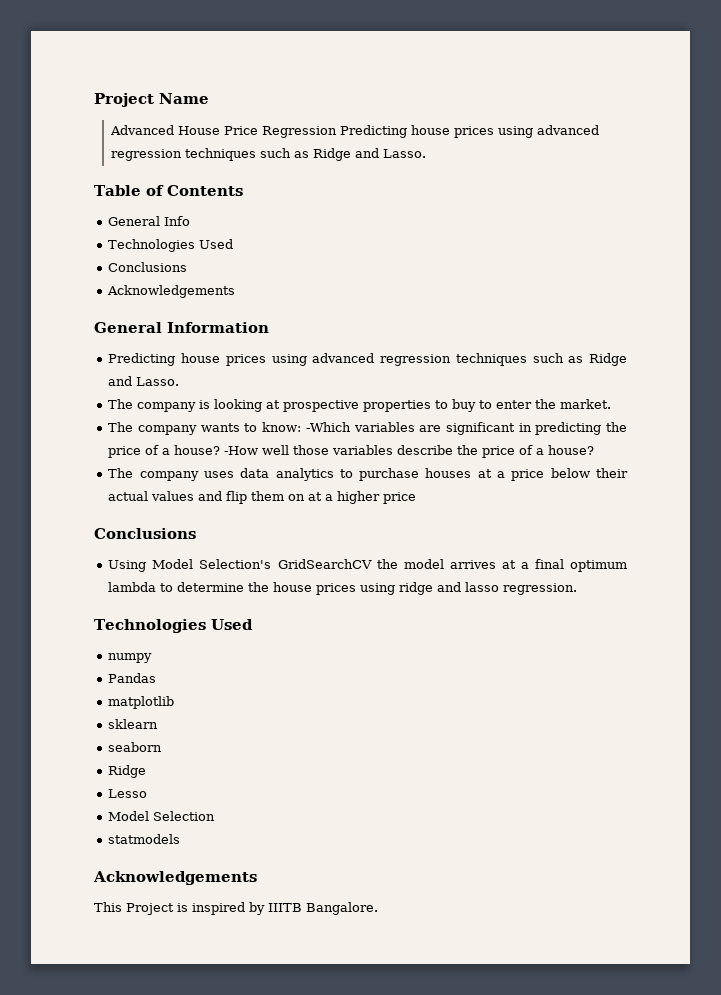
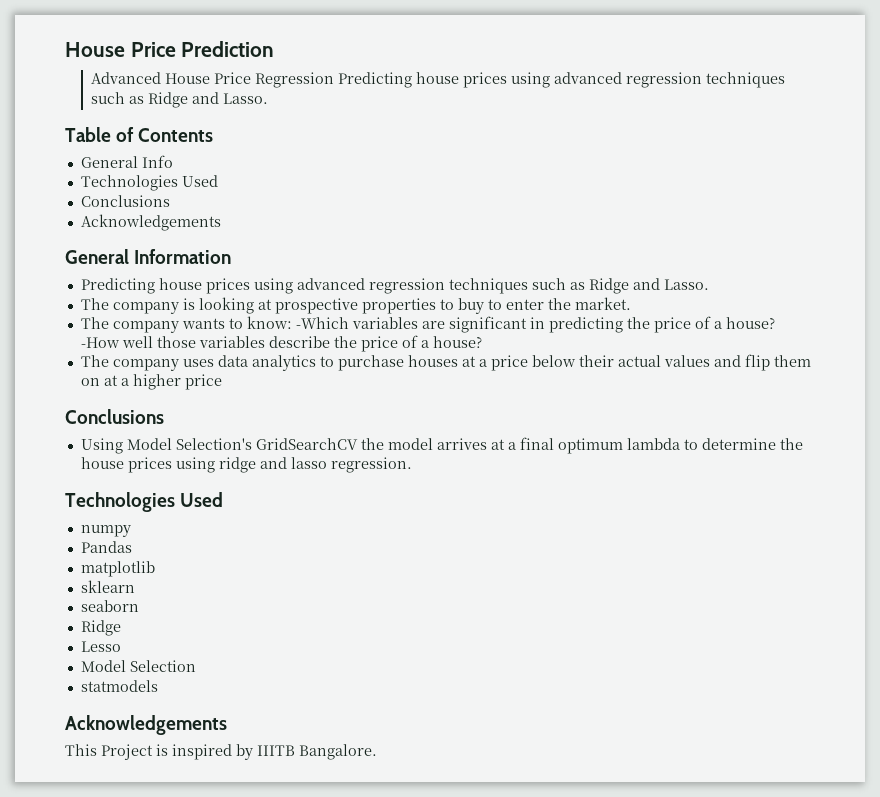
[94,93,209,107] Project Name -> [65,41,275,57] House Price Prediction

